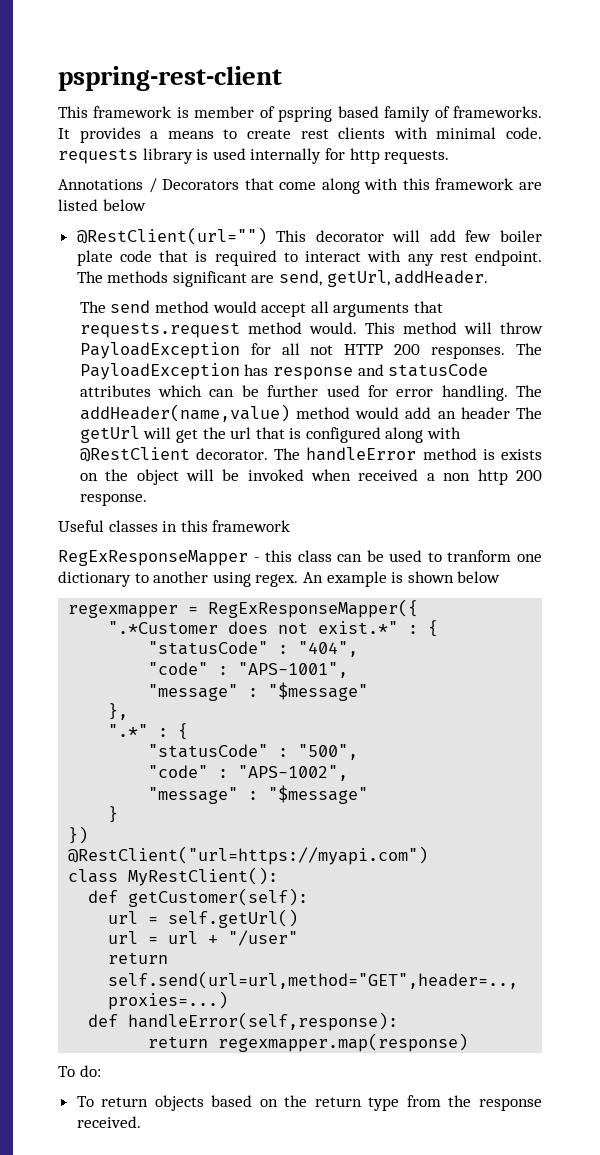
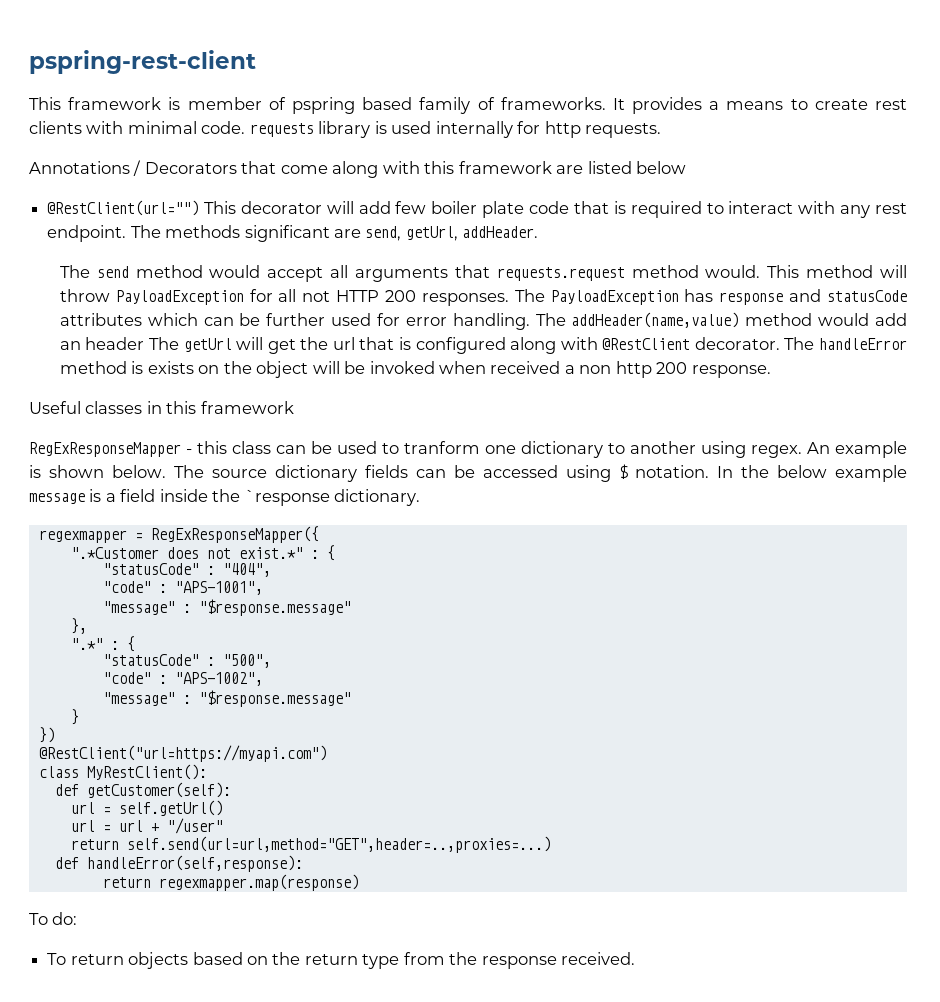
[457,571,501,583] below -> [112,464,907,482] [29,489,421,506] below. The source dictionary fields can be accessed using $ notation. In the below example message is a field inside the `response dictionary.
[268,682,369,701] "$message" -> [198,599,351,616] "$response.message"
[268,785,369,804] "$message" -> [198,690,351,707] "$response.message"

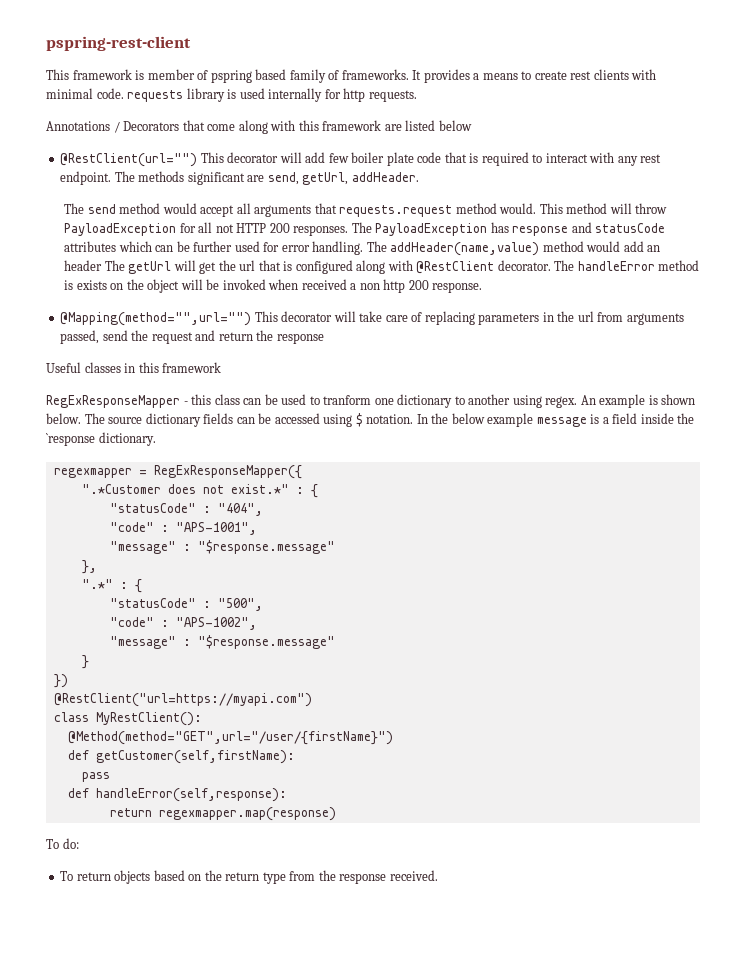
(771, 371) none -> [60,311,684,326] [60,330,324,344] // @Mapping(method="",url="") This decorator will take care of replacing parameters in the url from arguments passed, send the request and return the response
[54,782,231,798] [70,800,223,816] [70,818,223,834] [70,836,551,853] // def getCustomer(self): // url = self.getUrl() // url = url + "/user" // return self.send(url=url,method="GET",header=..,proxies=...) -> [67,731,393,745] [67,750,295,764] [81,772,110,782] // @Method(method="GET",url="/user/{firstName}") // def getCustomer(self,firstName): // pass

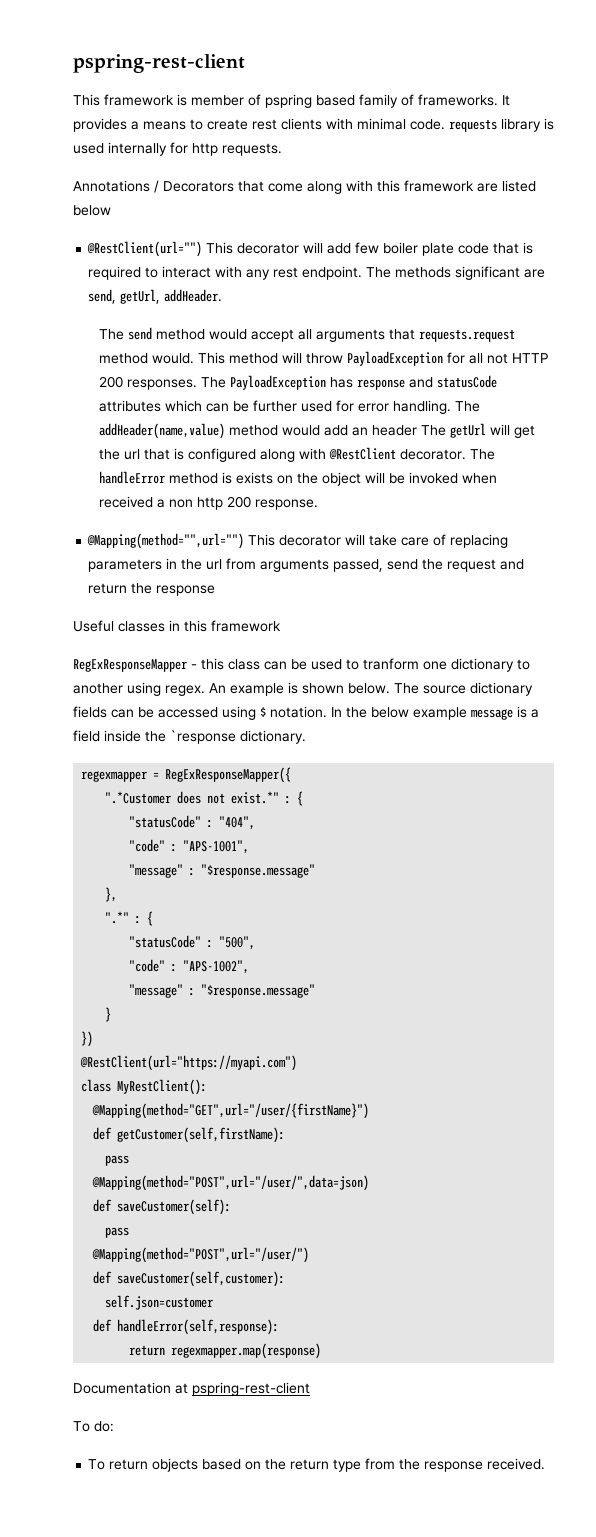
[53,693,312,707] @RestClient("url=https://myapi.com") -> [80,1055,298,1071] @RestClient(url="https://myapi.com")
[67,731,393,745] @Method(method="GET",url="/user/{firstName}") -> [92,1103,370,1119] @Mapping(method="GET",url="/user/{firstName}")
(110, 777) none -> [92,1175,370,1191] [93,1199,232,1215] [105,1227,130,1238] [92,1247,310,1263] [93,1271,286,1287] [105,1295,214,1310] // @Mapping(method="POST",url="/user/",data=json) // def saveCustomer(self): // pass // @Mapping(method="POST",url="/user/") // def saveCustomer(self,customer): // self.json=customer
(336, 814) none -> [73,1382,310,1396] // Documentation at pspring-rest-client

